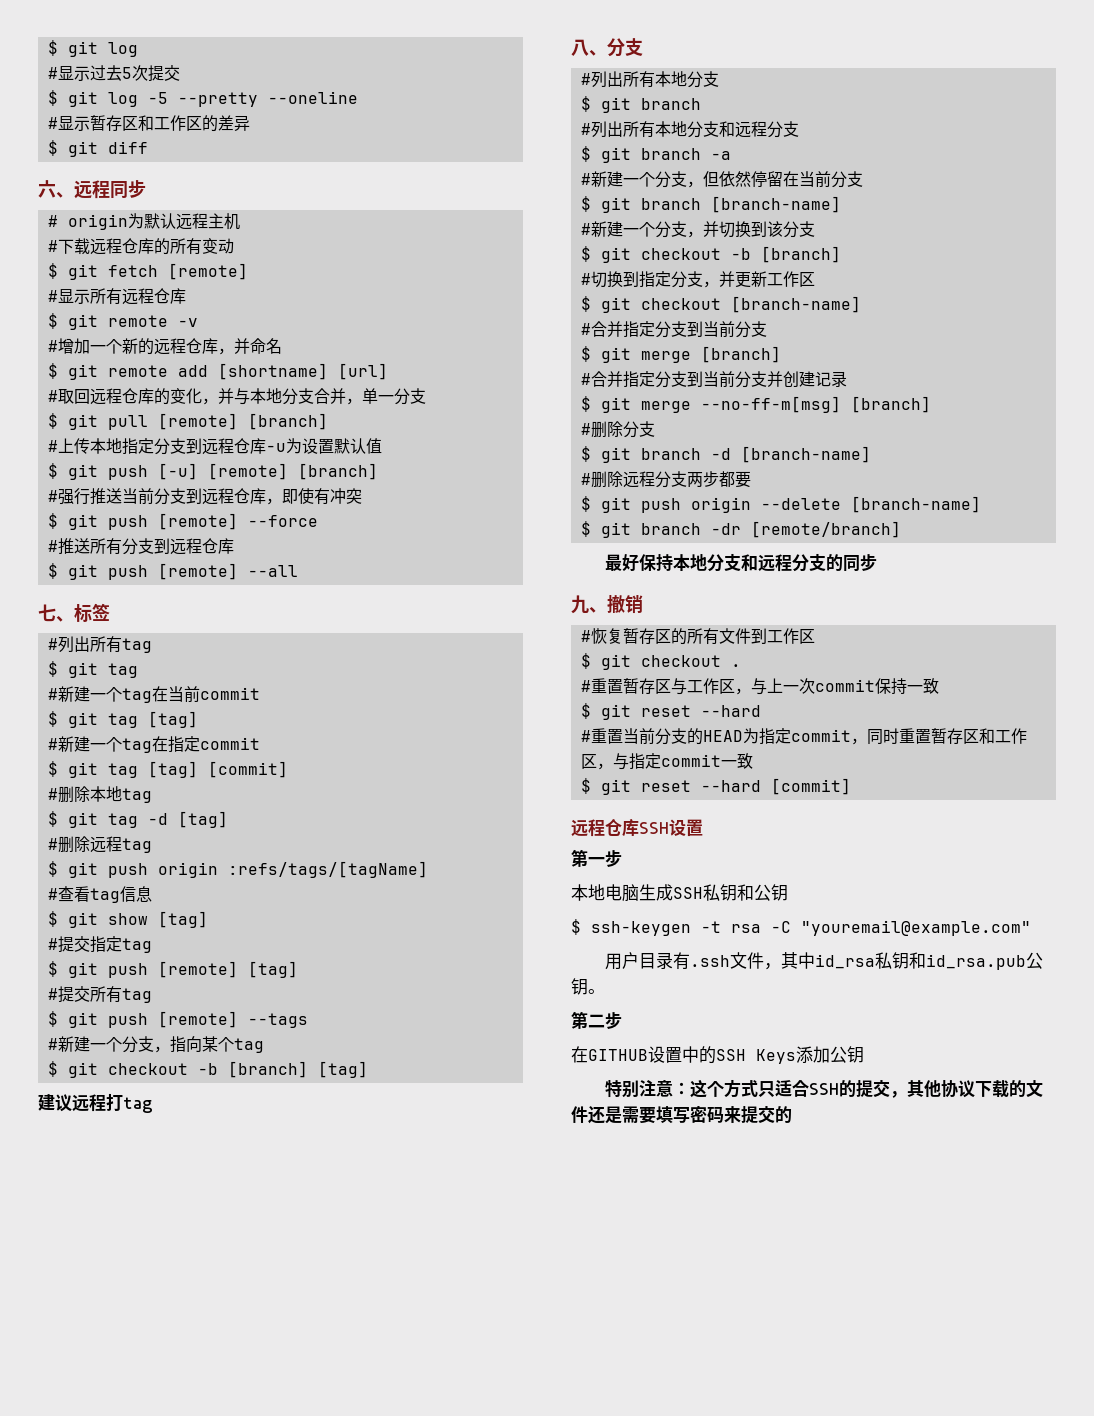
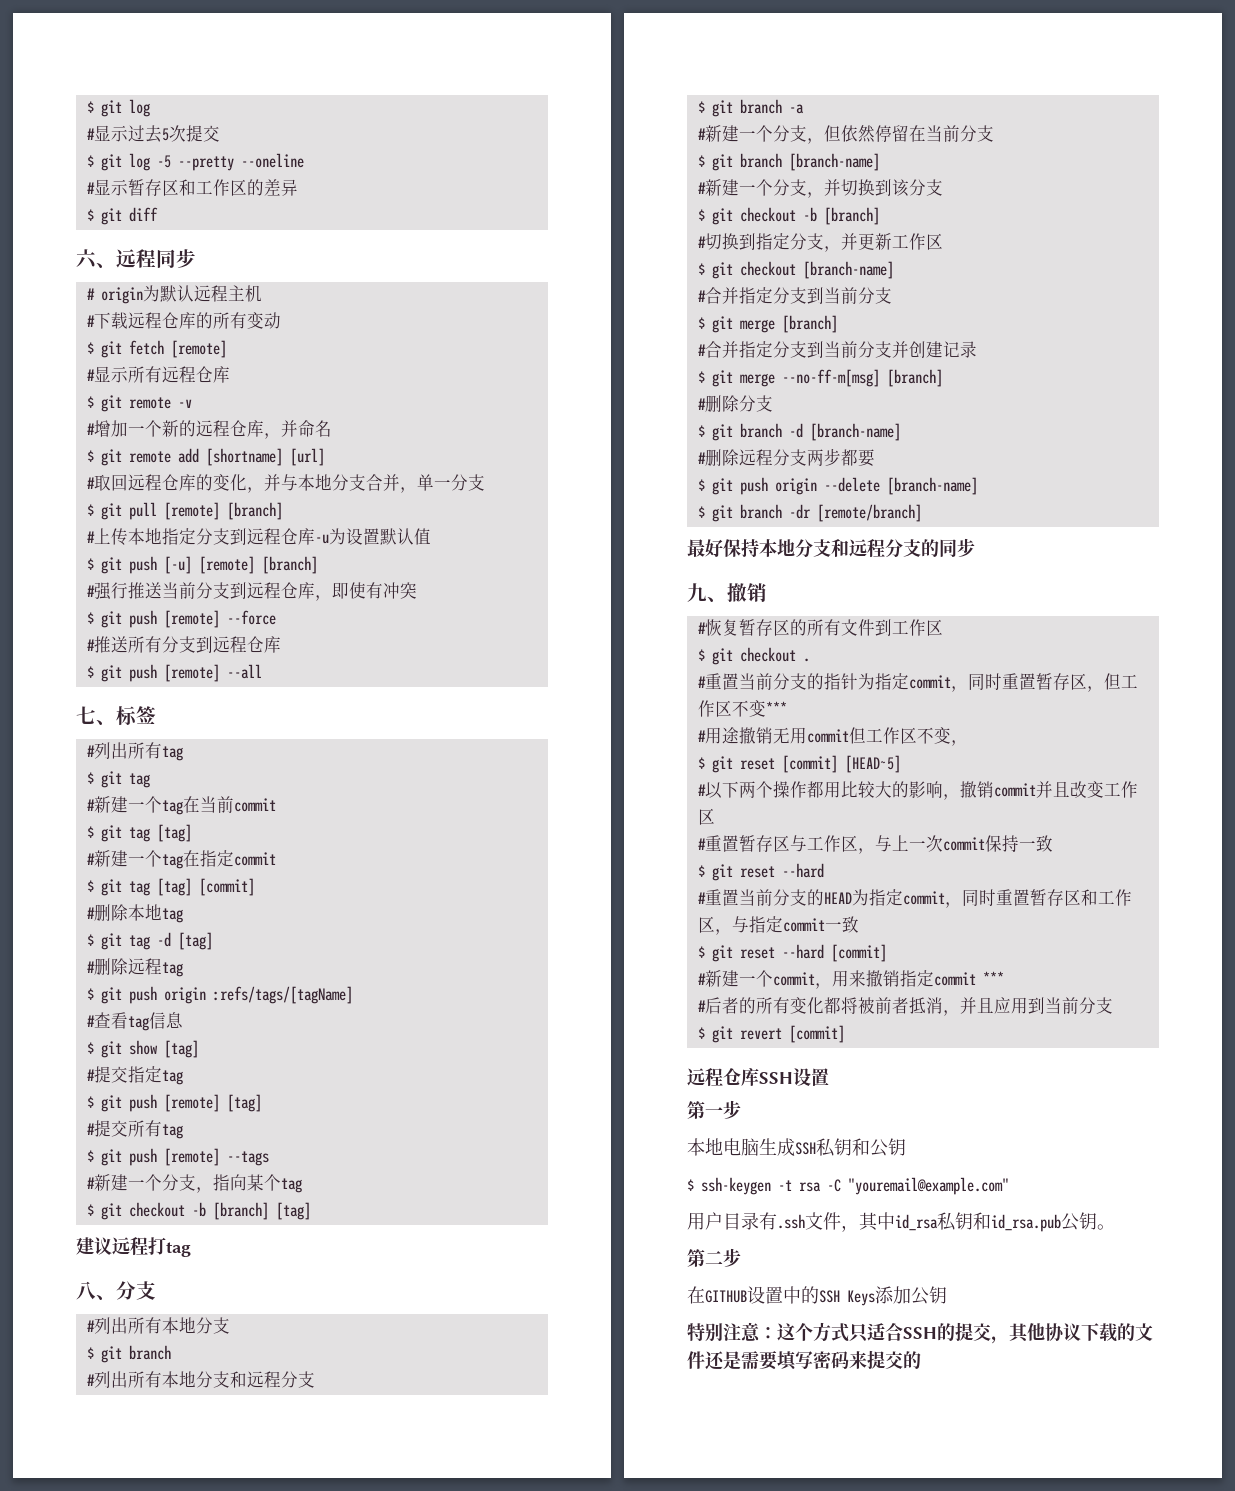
(742, 665) none -> [697,673,1138,692] [697,700,787,717] [697,727,968,746] [697,755,901,773] [697,781,1138,800] [697,808,715,825] // #重置当前分支的指针为指定commit，同时重置暂存区，但工作区不变*** // #用途撤销无用commit但工作区不变， // $ git reset [commit] [HEAD~5] // #以下两个操作都用比较大的影响，撤销commit并且改变工作区
(852, 786) none -> [697,970,1004,989] [697,997,1113,1016] [697,1025,845,1043] // #新建一个commit，用来撤销指定commit *** // #后者的所有变化都将被前者抵消，并且应用到当前分支 // $ git revert [commit]

